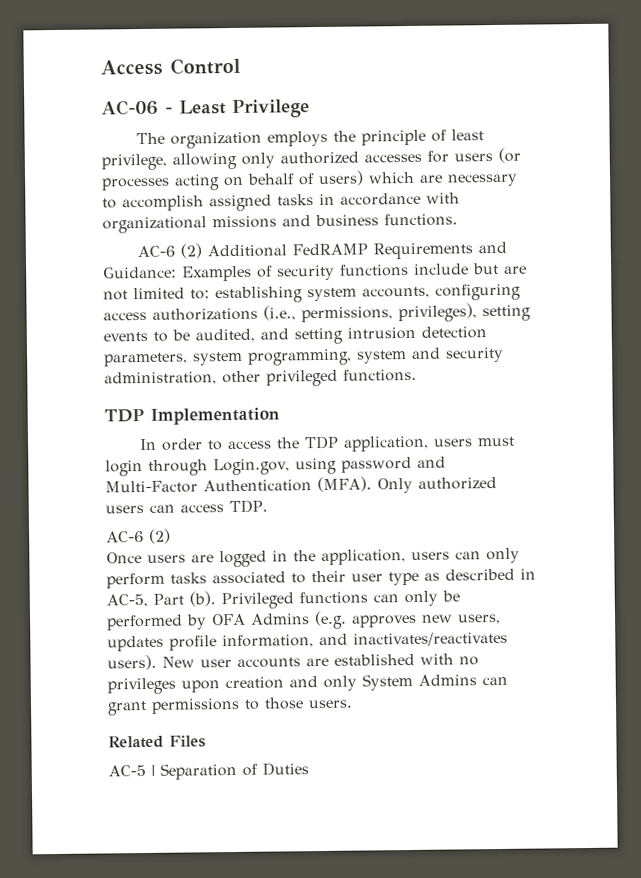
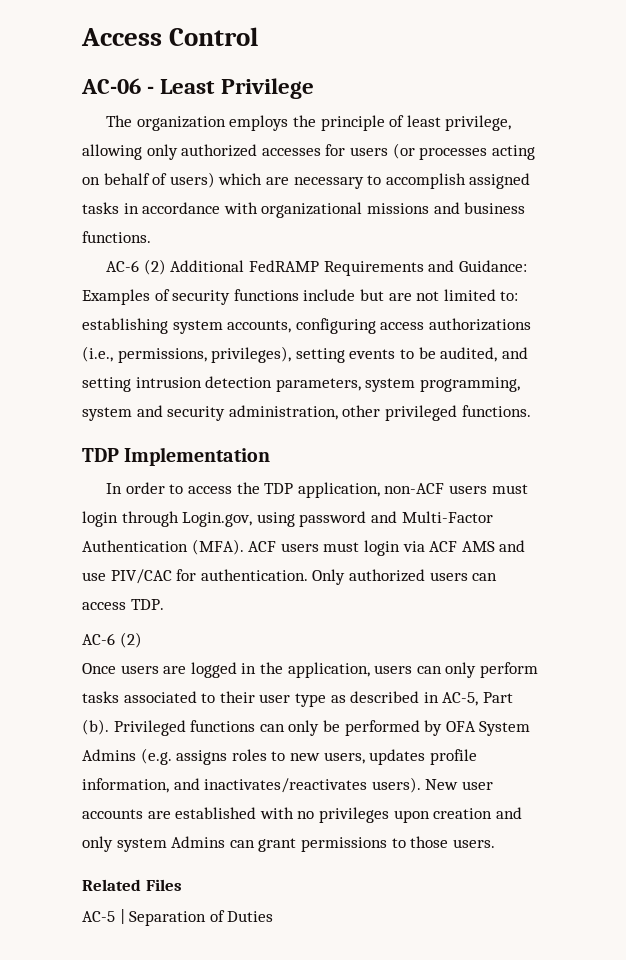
(430, 443) none -> [384,483,445,494] non-ACF
(372, 484) none -> [248,540,526,556] [82,569,308,584] ACF users must login via ACF AMS and use PIV/CAC for authentication.
(246, 619) none -> [479,721,531,736] System
[351,614,417,628] approves -> [176,749,286,765] assigns roles to
[362,673,413,691] System -> [116,838,167,852] system

